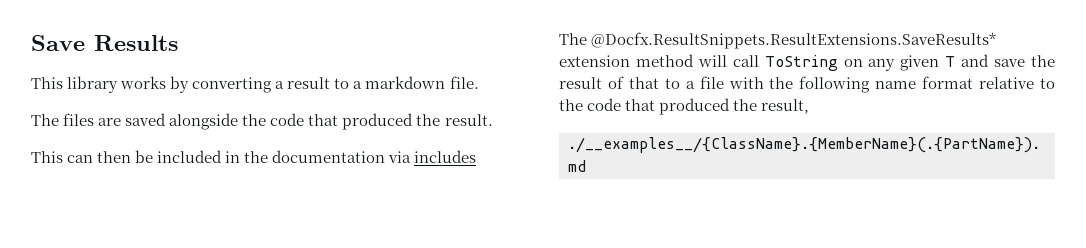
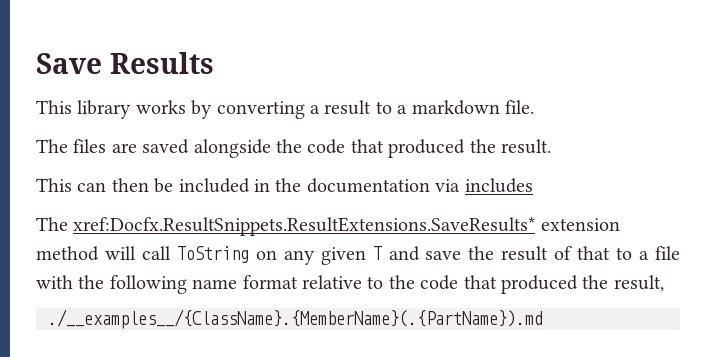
[591,32,997,49] @Docfx.ResultSnippets.ResultExtensions.SaveResults* -> [73,217,536,236] xref:Docfx.ResultSnippets.ResultExtensions.SaveResults*

